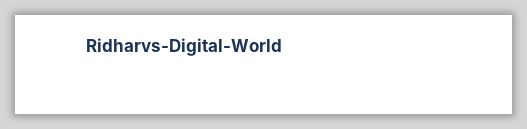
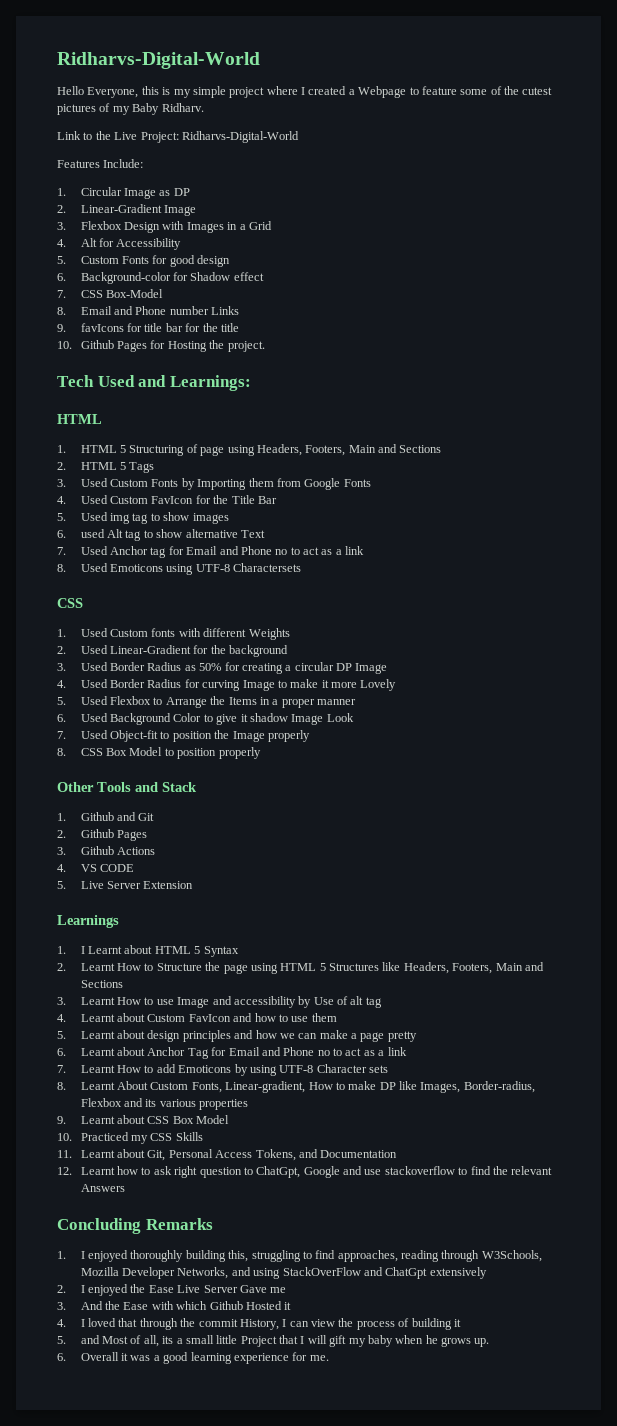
[86,38,282,56] Ridharvs-Digital-World -> [57,52,260,69] [57,86,553,98] [57,103,204,115] [57,131,299,143] [57,159,144,168] [57,187,190,199] [57,204,197,216] [57,221,272,233] [57,238,182,250] [57,255,231,267] [57,272,264,284] [57,289,164,298] [57,306,240,315] [57,323,239,332] [57,340,265,352] [57,375,251,391] [57,414,102,424] [57,444,442,456] [57,462,155,473] [57,478,371,490] [57,495,277,504] [57,512,229,524] [57,529,265,541] [57,546,365,558] [57,563,302,575] [57,598,83,608] [57,628,290,640] [57,645,289,657] [57,662,388,674] [57,679,397,691] [57,696,357,708] [57,713,354,725] [57,730,310,742] [57,747,261,759] [57,782,197,792] [57,812,155,821] [57,829,148,841] [57,846,156,855] [57,864,135,872] [57,881,194,889] [57,915,119,928] [57,945,239,957] [57,962,544,974] [80,980,123,988] [57,996,382,1008] [57,1013,337,1022] [57,1030,417,1042] [57,1047,407,1059] [57,1064,389,1076] [57,1081,535,1093] [80,1098,249,1110] [57,1115,230,1124] [57,1132,203,1144] [57,1149,398,1161] [57,1166,553,1178] [80,1184,125,1192] [57,1218,213,1234] [57,1250,542,1262] [80,1267,487,1279] [57,1284,287,1296] [57,1301,292,1310] [57,1318,461,1330] [57,1335,490,1347] [57,1352,329,1364] Ridharvs-Digital-World // Hello Everyone, this is my simple project where I created a Webpage to feature some of the cutest pictures of my Baby Ridharv. // Link to the Live Project: Ridharvs-Digital-World // Features Include: // 1. Circular Image as DP // 2. Linear-Gradient Image // 3. Flexbox Design with Images in a Grid // 4. Alt for Accessibility // 5. Custom Fonts for good design // 6. Background-color for Shadow effect // 7. CSS Box-Model // 8. Email and Phone number Links // 9. favIcons for title bar for the title // 10. Github Pages for Hosting the project. // Tech Used and Learnings: // HTML // 1. HTML 5 Structuring of page using Headers, Footers, Main and Sections // 2. HTML 5 Tags // 3. Used Custom Fonts by Importing them from Google Fonts // 4. Used Custom FavIcon for the Title Bar // 5. Used img tag to show images // 6. used Alt tag to show alternative Text // 7. Used Anchor tag for Email and Phone no to act as a link // 8. Used Emoticons using UTF-8 Charactersets // CSS // 1. Used Custom fonts with different Weights // 2. Used Linear-Gradient for the background // 3. Used Border Radius as 50% for creating a circular DP Image // 4. Used Border Radius for curving Image to make it more Lovely // 5. Used Flexbox to Arrange the Items in a proper manner // 6. Used Background Color to give it shadow Image Look // 7. Used Object-fit to position the Image properly // 8. CSS Box Model to position properly // Other Tools and Stack // 1. Github and Git // 2. Github Pages // 3. Github Actions // 4. VS CODE // 5. Live Server Extension // Learnings // 1. I Learnt about HTML 5 Syntax // 2. Learnt How to Structure the page using HTML 5 Structures like Headers, Footers, Main and Sections // 3. Learnt How to use Image and accessibility by Use of alt tag // 4. Learnt about Custom FavIcon and how to use them // 5. Learnt about design principles and how we can make a page pretty // 6. Learnt about Anchor Tag for Email and Phone no to act as a link // 7. Learnt How to add Emoticons by using UTF-8 Character sets // 8. Learnt About Custom Fonts, Linear-gradient, How to make DP like Images, Border-radius, Flexbox and its various properties // 9. Learnt about CSS Box Model // 10. Practiced my CSS Skills // 11. Learnt about Git, Personal Access Tokens, and Documentation // 12. Learnt how to ask right question to ChatGpt, Google and use stackoverflow to find the relevant Answers // Concluding Remarks // 1. I enjoyed thoroughly building this, struggling to find approaches, reading through W3Schools, Mozilla Developer Networks, and using StackOverFlow and ChatGpt extensively // 2. I enjoyed the Ease Live Server Gave me // 3. And the Ease with which Github Hosted it // 4. I loved that through the commit History, I can view the process of building it // 5. and Most of all, its a small little Project that I will gift my baby when he grows up. // 6. Overall it was a good learning experience for me.

